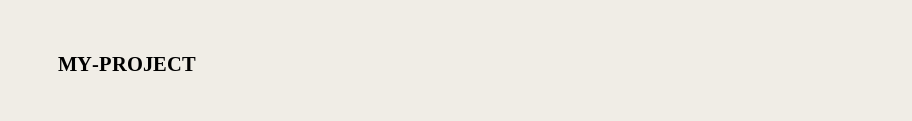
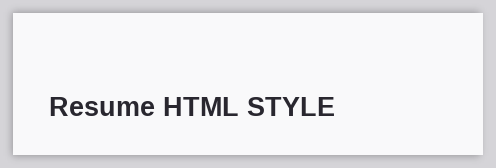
[58,57,196,71] MY-PROJECT -> [49,97,335,116] Resume HTML STYLE

